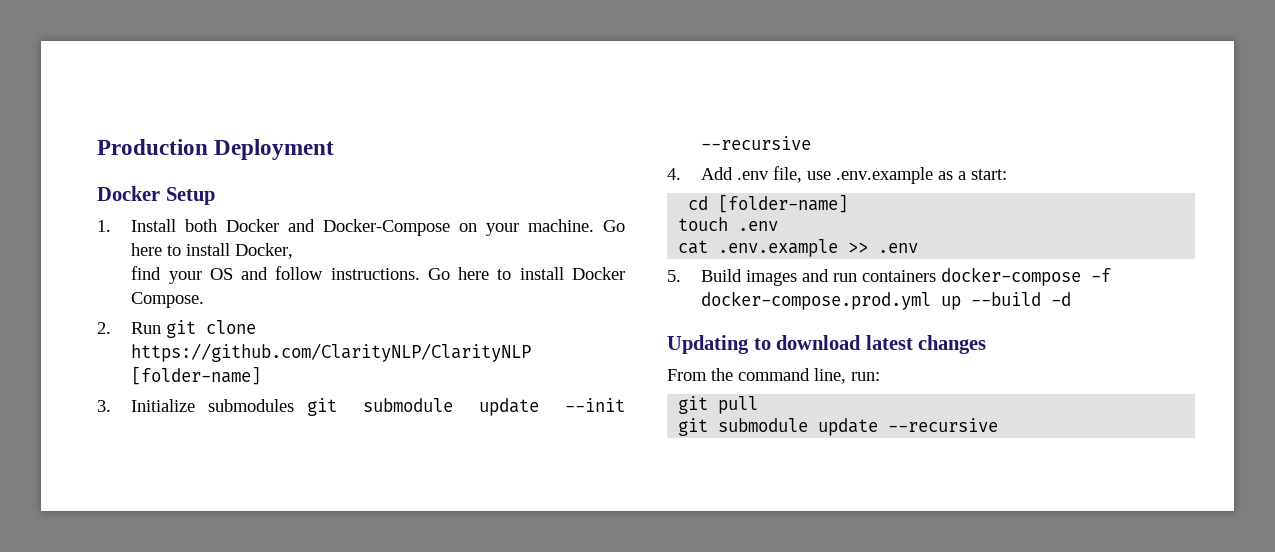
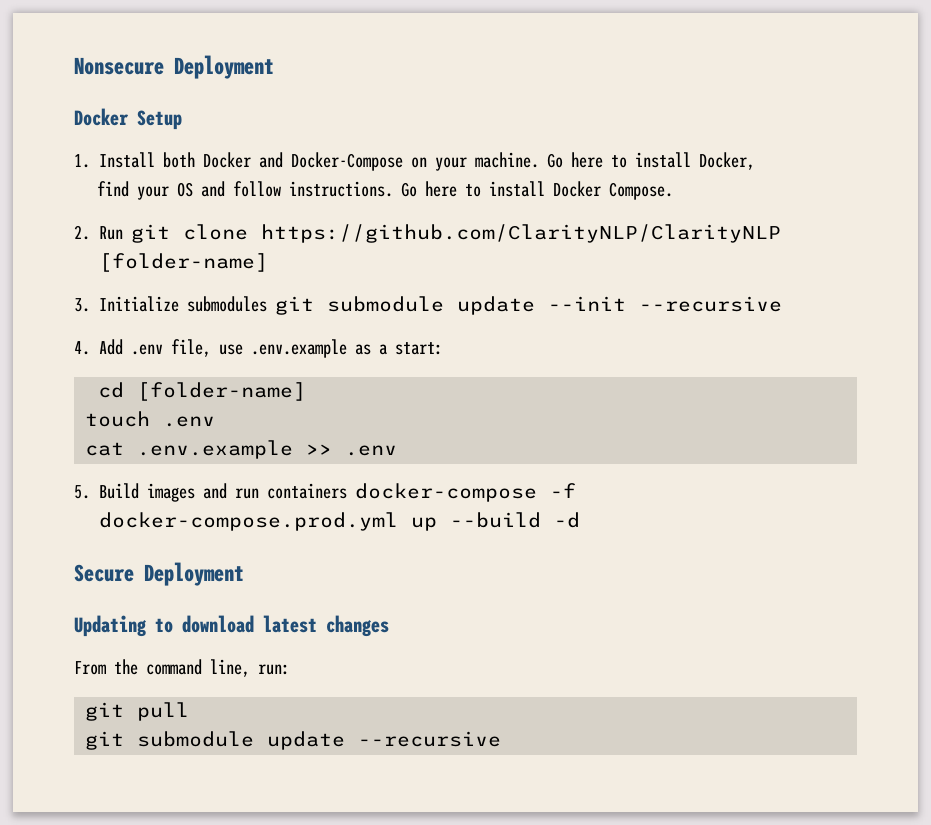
[97,139,208,155] Production -> [74,57,164,75] Nonsecure
(1072, 299) none -> [74,562,244,586] // Secure Deployment

